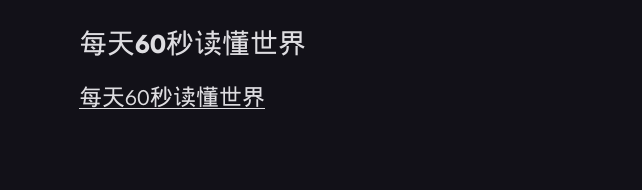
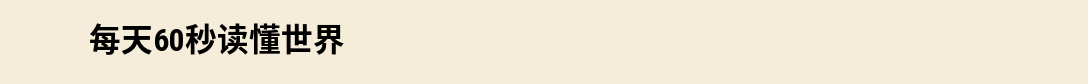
[79,30,306,56] [79,86,265,108] 每天60秒读懂世界 // 每天60秒读懂世界 -> [89,23,345,55] 每天60秒读懂世界

